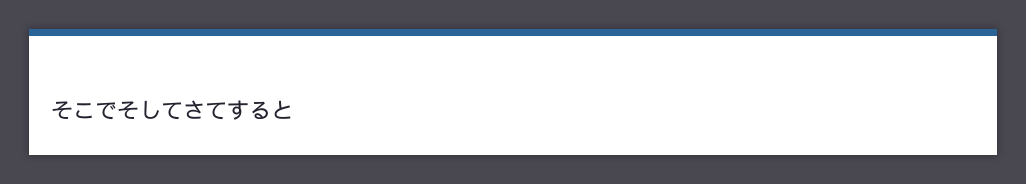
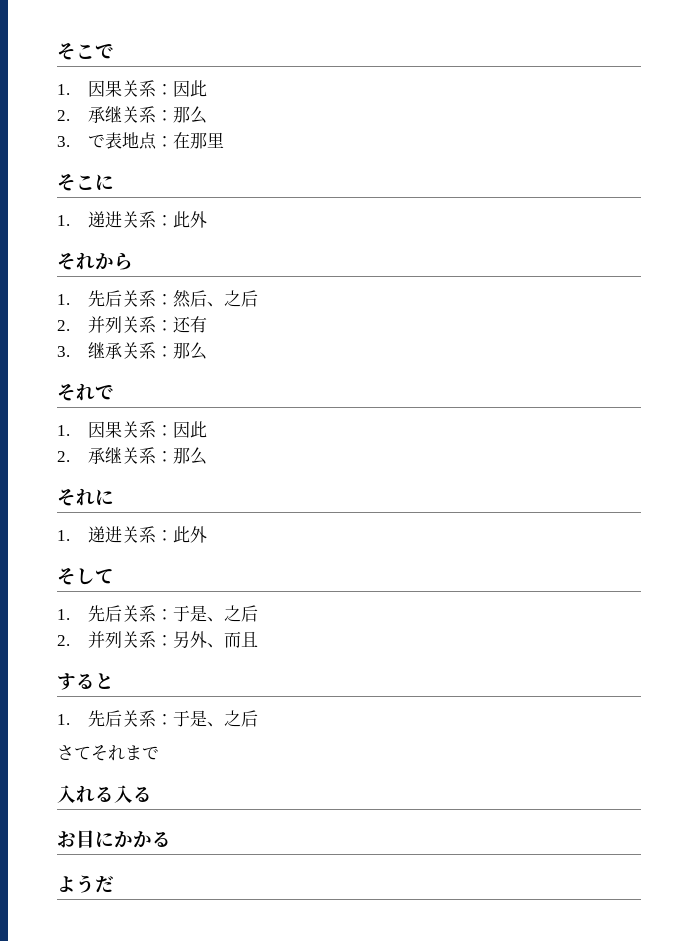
[117,100,293,120] そしてさてすると -> [57,80,207,97] [57,106,207,124] [57,132,224,150] [57,174,114,191] [57,211,207,228] [57,252,133,270] [57,290,258,308] [57,316,207,333] [57,342,207,360] [57,383,114,401] [57,421,207,438] [57,447,207,465] [57,488,114,506] [57,526,207,543] [57,568,114,585] [57,605,258,622] [57,631,258,648] [57,673,114,690] [57,710,258,727] [57,745,159,761] [57,785,152,803] [57,830,171,848] [57,875,114,893] // 1.因果关系：因此 // 2.承继关系：那么 // 3.で表地点：在那里 // そこに // 1.递进关系：此外 // それから // 1.先后关系：然后、之后 // 2.并列关系：还有 // 3.继承关系：那么 // それで // 1.因果关系：因此 // 2.承继关系：那么 // それに // 1.递进关系：此外 // そして // 1.先后关系：于是、之后 // 2.并列关系：另外、而且 // すると // 1.先后关系：于是、之后 // さてそれまで // 入れる入る // お目にかかる // ようだ

